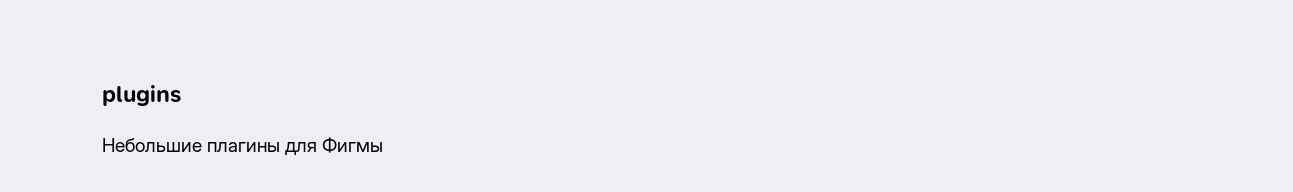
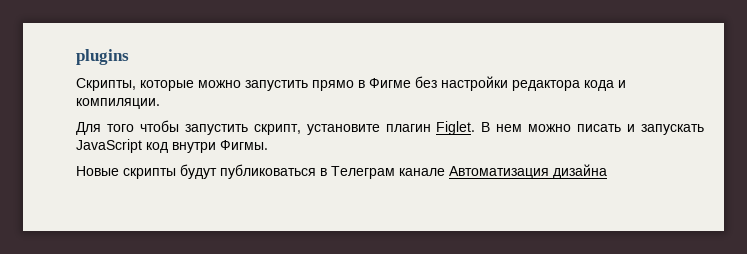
[102,137,384,155] Небольшие плагины для Фигмы -> [76,76,626,91] [76,98,160,109] [76,120,704,135] [76,139,268,153] [76,164,607,179] Скрипты, которые можно запустить прямо в Фигме без настройки редактора кода и компиляции. // Для того чтобы запустить скрипт, установите плагин Figlet. В нем можно писать и запускать JavaScript код внутри Фигмы. // Новые скрипты будут публиковаться в Телеграм канале Автоматизация дизайна

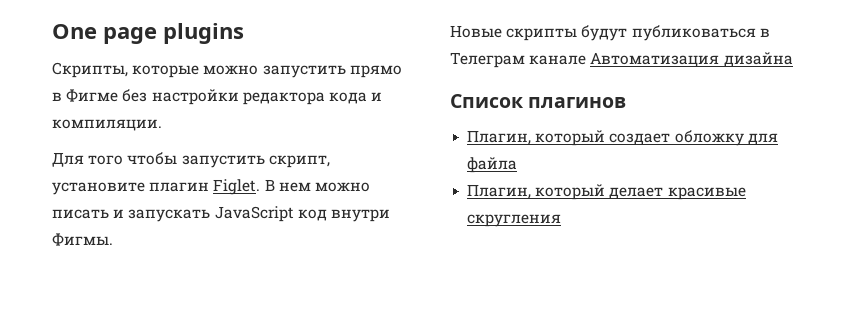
(76, 57) none -> [52,24,157,44] One page
(607, 171) none -> [450,94,627,108] [467,130,778,146] [467,157,518,173] [467,184,746,200] [467,214,562,227] // Список плагинов // Плагин, который создает обложку для файла // Плагин, который делает красивые скругления

